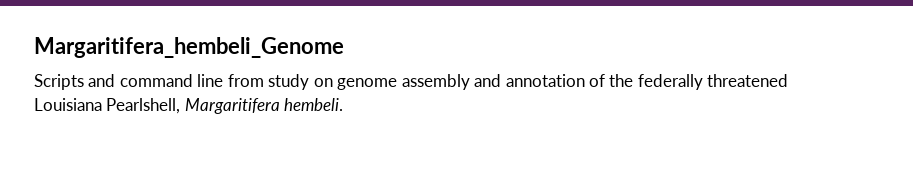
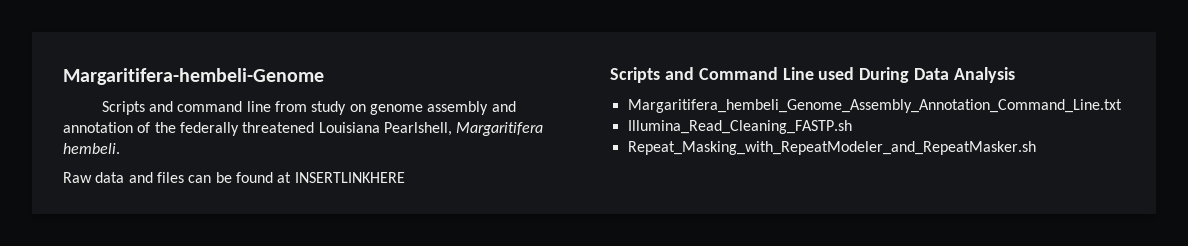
[34,37,344,58] Margaritifera_hembeli_Genome -> [63,68,324,85] Margaritifera-hembeli-Genome
(344, 104) none -> [63,172,405,183] [610,67,1016,83] [627,99,1122,113] [627,120,852,134] [627,141,1036,155] // Raw data and files can be found at INSERTLINKHERE // Scripts and Command Line used During Data Analysis // Margaritifera_hembeli_Genome_Assembly_Annotation_Command_Line.txt // Illumina_Read_Cleaning_FASTP.sh // Repeat_Masking_with_RepeatModeler_and_RepeatMasker.sh

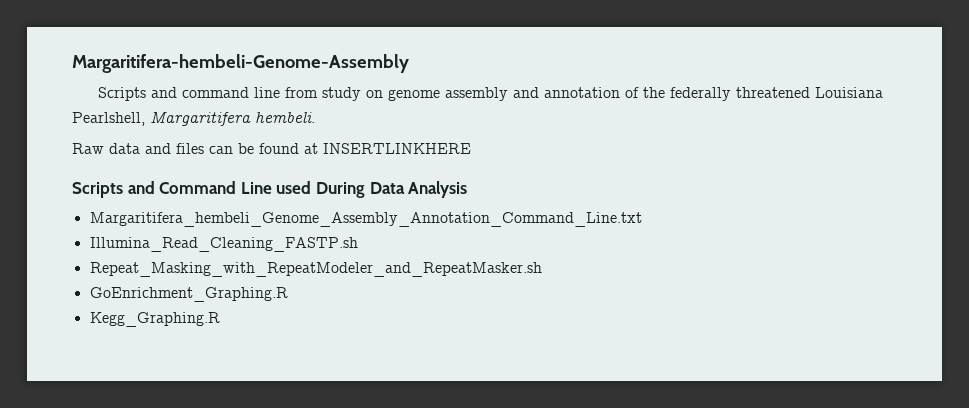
[63,68,324,85] Margaritifera-hembeli-Genome -> [72,54,409,73] Margaritifera-hembeli-Genome-Assembly
(1036, 148) none -> [89,287,288,302] [89,312,220,327] // GoEnrichment_Graphing.R // Kegg_Graphing.R

